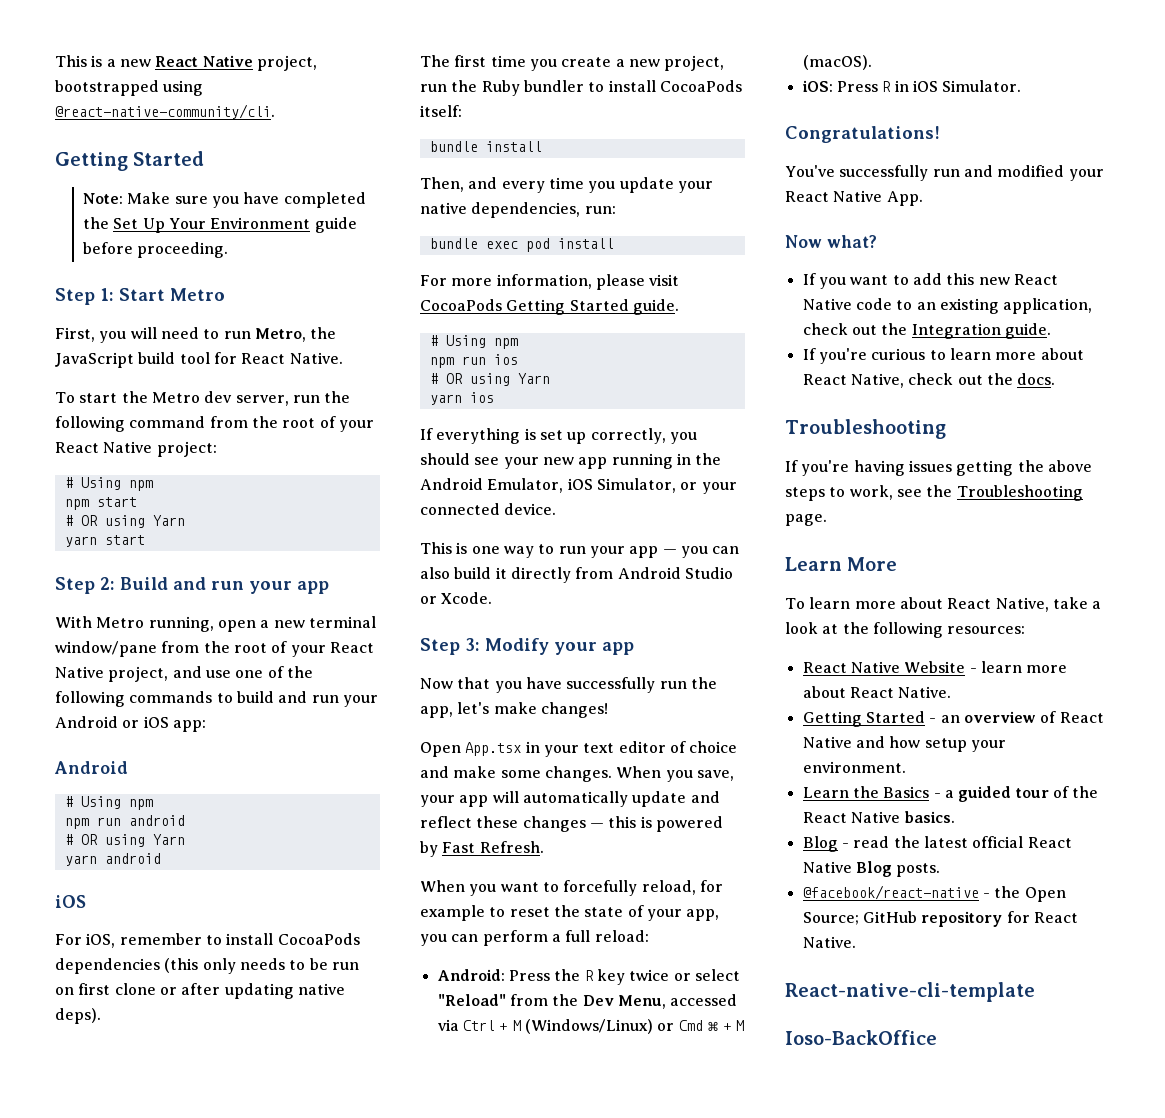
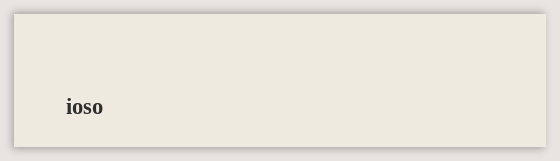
[55,55,317,71] [55,80,204,96] [55,104,275,119] [55,151,205,171] [83,192,366,208] [83,217,357,233] [83,242,229,258] [55,288,225,305] [55,327,337,343] [55,352,343,368] [55,391,351,406] [55,416,374,432] [55,441,217,457] [64,477,153,491] [64,497,137,510] [64,515,185,528] [64,535,145,547] [55,577,329,594] [55,616,376,632] [55,641,374,657] [55,666,313,682] [55,691,378,707] [55,716,206,732] [54,761,128,774] [64,796,153,810] [64,815,185,829] [64,834,185,847] [64,853,161,866] [55,895,86,908] [55,933,360,948] [55,958,359,974] [55,983,345,999] [55,1008,101,1024] [420,55,725,71] [420,80,742,96] [420,105,462,117] [429,141,542,152] [420,177,713,193] [420,202,616,218] [429,238,614,252] [420,274,680,290] [420,299,679,315] [429,335,518,349] [429,354,518,368] [429,373,550,386] [429,392,494,405] [420,428,697,444] [420,453,722,469] [420,478,737,494] [420,503,557,515] [420,542,740,558] [420,567,733,583] [420,592,493,604] [420,638,634,655] [420,677,717,693] [420,702,608,718] [420,741,738,757] [420,766,734,782] [420,791,720,807] [420,816,723,832] [420,841,544,857] [420,880,723,896] [420,905,720,921] [420,930,649,946] [437,969,740,985] [437,994,738,1009] [437,1019,745,1034] [802,55,872,70] [801,80,1022,92] [785,126,940,143] [785,165,1104,181] [785,190,923,206] [785,235,877,248] [802,273,1058,289] [802,298,1093,314] [802,323,1051,339] [802,348,1084,364] [802,373,1056,388] [785,419,946,439] [785,460,1092,476] [785,485,1083,501] [785,514,827,526] [785,557,898,571] [785,597,1102,612] [785,622,1026,638] [802,661,1068,673] [802,686,952,698] [802,711,1104,727] [802,736,1006,752] [802,761,906,773] [802,786,1099,802] [802,811,956,823] [802,836,1072,852] [802,861,941,877] [802,885,1066,902] [802,911,1078,927] [802,936,856,948] [785,982,1035,1002] [785,1030,937,1045] This is a new React Native project, bootstrapped using @react-native-community/cli. // Getting Started // Note: Make sure you have completed the Set Up Your Environment guide before proceeding. // Step 1: Start Metro // First, you will need to run Metro, the JavaScript build tool for React Native. // To start the Metro dev server, run the following command from the root of your React Native project: // # Using npm // npm start // # OR using Yarn // yarn start // Step 2: Build and run your app // With Metro running, open a new terminal window/pane from the root of your React Native project, and use one of the following commands to build and run your Android or iOS app: // Android // # Using npm // npm run android // # OR using Yarn // yarn android // iOS // For iOS, remember to install CocoaPods dependencies (this only needs to be run on first clone or after updating native deps). // The first time you create a new project, run the Ruby bundler to install CocoaPods itself: // bundle install // Then, and every time you update your native dependencies, run: // bundle exec pod install // For more information, please visit CocoaPods Getting Started guide. // # Using npm // npm run ios // # OR using Yarn // yarn ios // If everything is set up correctly, you should see your new app running in the Android Emulator, iOS Simulator, or your connected device. // This is one way to run your app — you can also build it directly from Android Studio or Xcode. // Step 3: Modify your app // Now that you have successfully run the app, let's make changes! // Open App.tsx in your text editor of choice and make some changes. When you save, your app will automatically update and reflect these changes — this is powered by Fast Refresh. // When you want to forcefully reload, for example to reset the state of your app, you can perform a full reload: // Android: Press the R key twice or select "Reload" from the Dev Menu, accessed via Ctrl + M (Windows/Linux) or Cmd ⌘ + M (macOS). // iOS: Press R in iOS Simulator. // Congratulations! // You've successfully run and modified your React Native App. // Now what? // If you want to add this new React Native code to an existing application, check out the Integration guide. // If you're curious to learn more about React Native, check out the docs. // Troubleshooting // If you're having issues getting the above steps to work, see the Troubleshooting page. // Learn More // To learn more about React Native, take a look at the following resources: // React Native Website - learn more about React Native. // Getting Started - an overview of React Native and how setup your environment. // Learn the Basics - a guided tour of the React Native basics. // Blog - read the latest official React Native Blog posts. // @facebook/react-native - the Open Source; GitHub repository for React Native. // React-native-cli-template // Ioso-BackOffice -> [66,98,103,114] ioso

